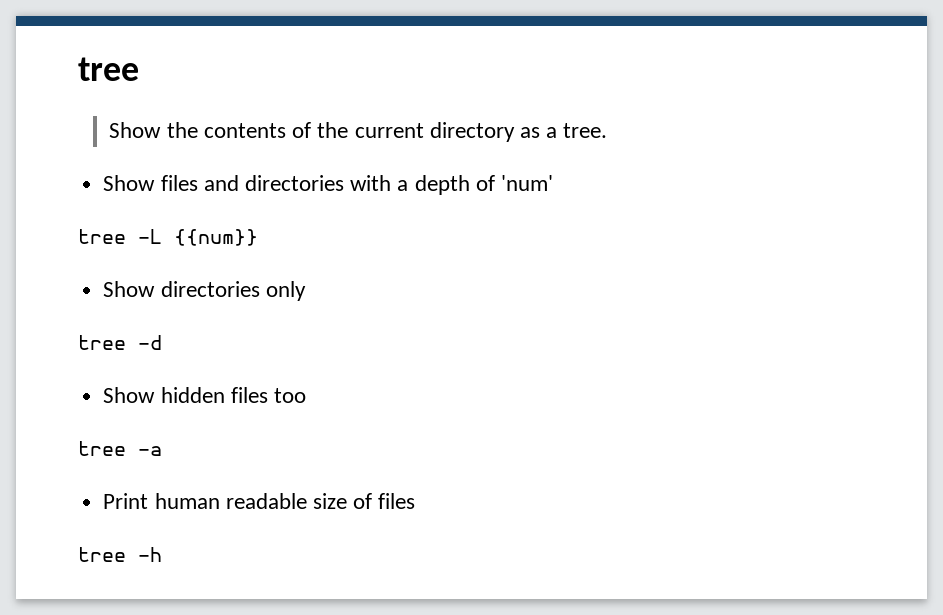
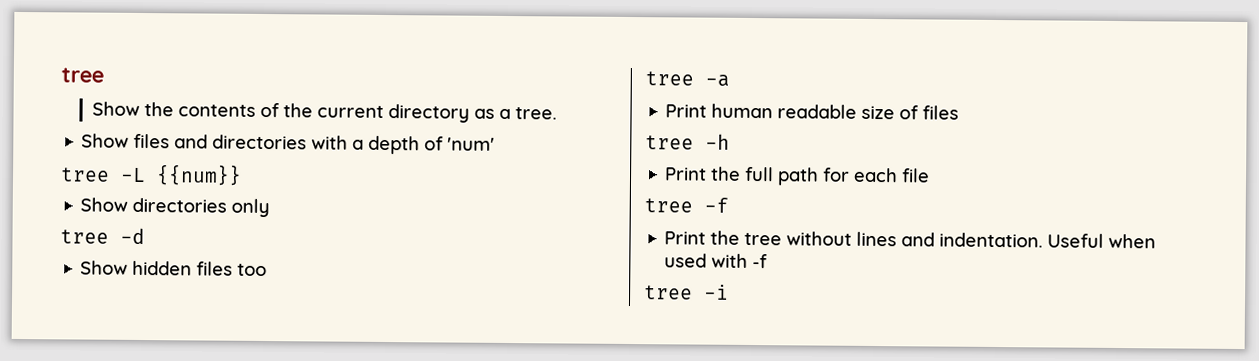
(162, 554) none -> [665,166,931,186] [644,197,729,213] [664,230,1157,249] [664,253,769,269] [644,284,729,300] // Print the full path for each file // tree -f // Print the tree without lines and indentation. Useful when used with -f // tree -i

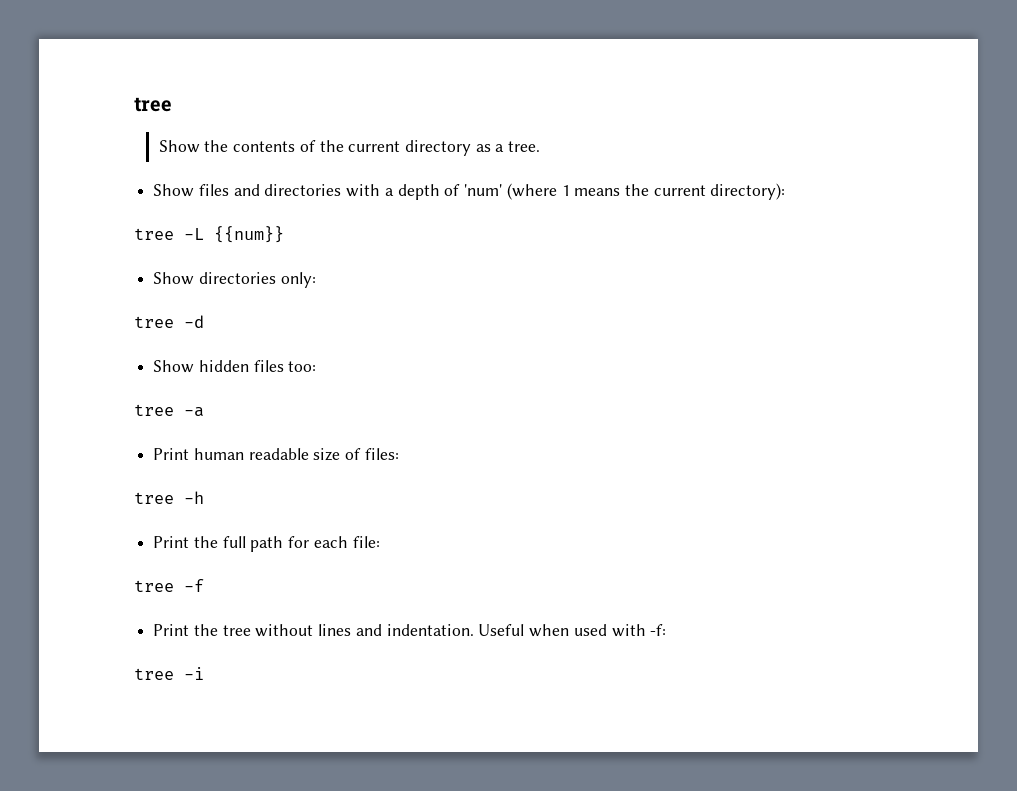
(496, 144) none -> [506,183,786,200] (where 1 means the current directory):
[231,198,271,218] only -> [280,272,316,288] only:
[237,263,268,277] too -> [288,361,317,372] too:
[922,105,960,120] files -> [364,448,399,460] files:
[901,168,931,183] file -> [352,536,380,548] file:
[752,254,769,269] -f -> [650,624,667,636] -f:

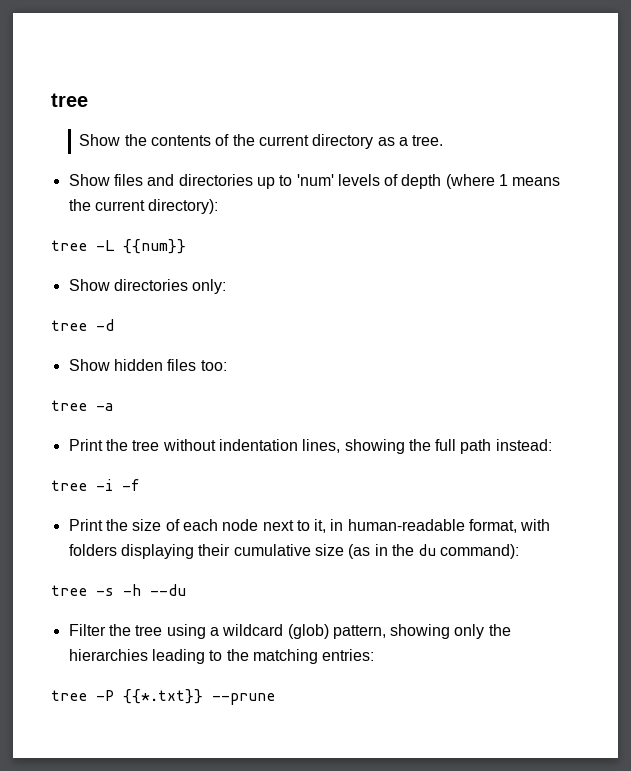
[346,184,503,200] with a depth of 'num' -> [256,174,442,189] up to 'num' levels of depth
[193,448,399,461] [134,491,204,504] [153,536,380,552] [134,580,174,592] human readable size of files: // tree -h // Print the full path for each file: // tree -> [105,439,552,454] [51,479,113,491] the tree without indentation lines, showing the full path instead: // tree -i
[222,624,667,637] [134,667,204,680] tree without lines and indentation. Useful when used with -f: // tree -i -> [132,519,551,533] [68,544,520,559] [51,584,186,596] [68,624,511,639] [68,649,375,664] [51,689,275,705] size of each node next to it, in human-readable format, with folders displaying their cumulative size (as in the du command): // tree -s -h --du // Filter the tree using a wildcard (glob) pattern, showing only the hierarchies leading to the matching entries: // tree -P {{*.txt}} --prune

